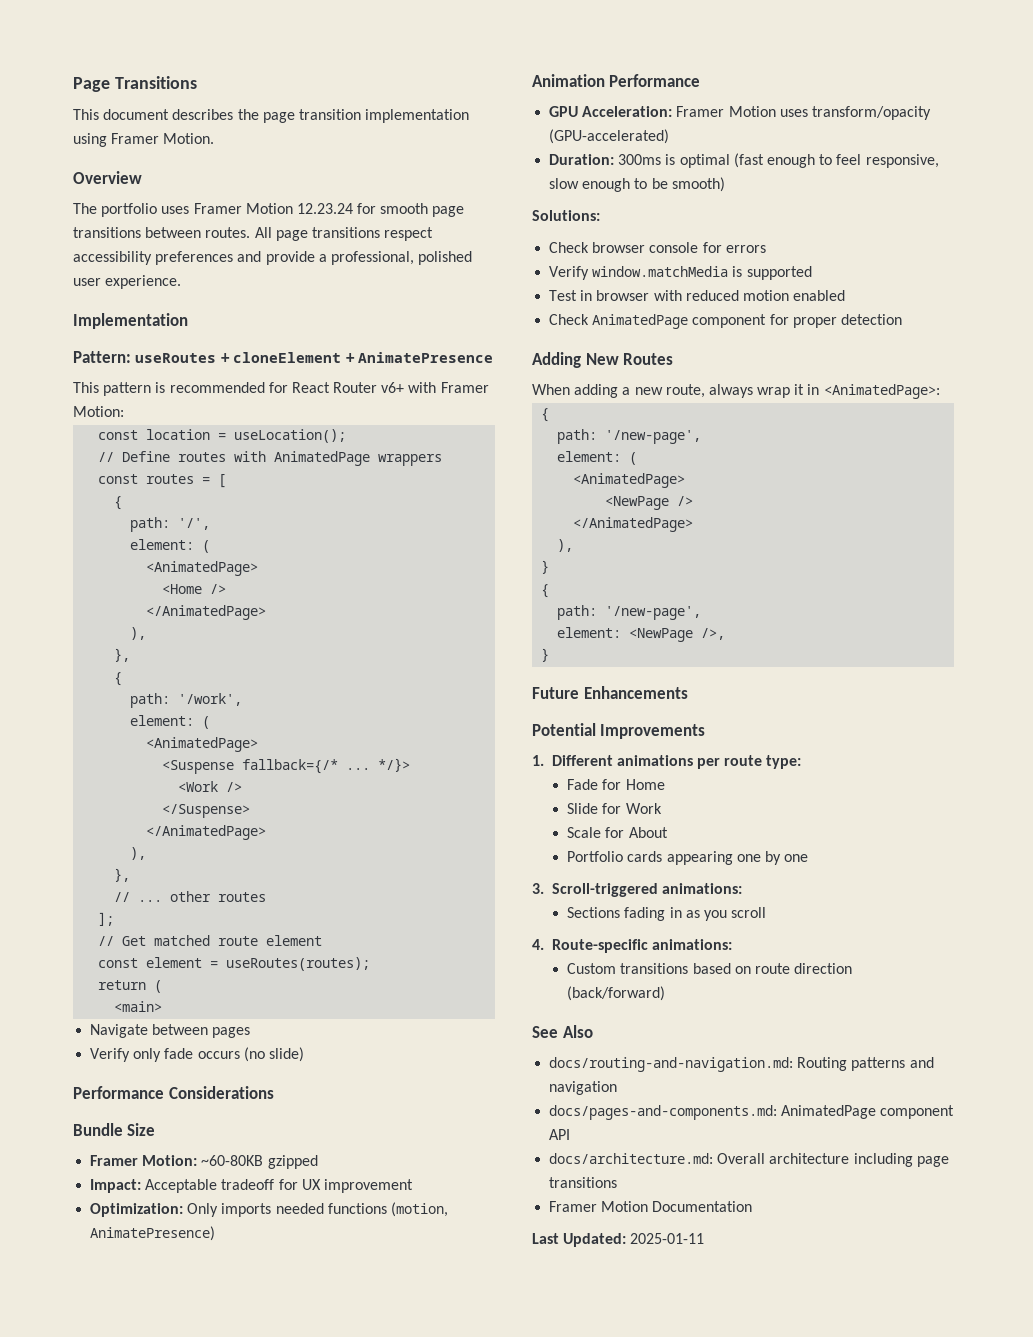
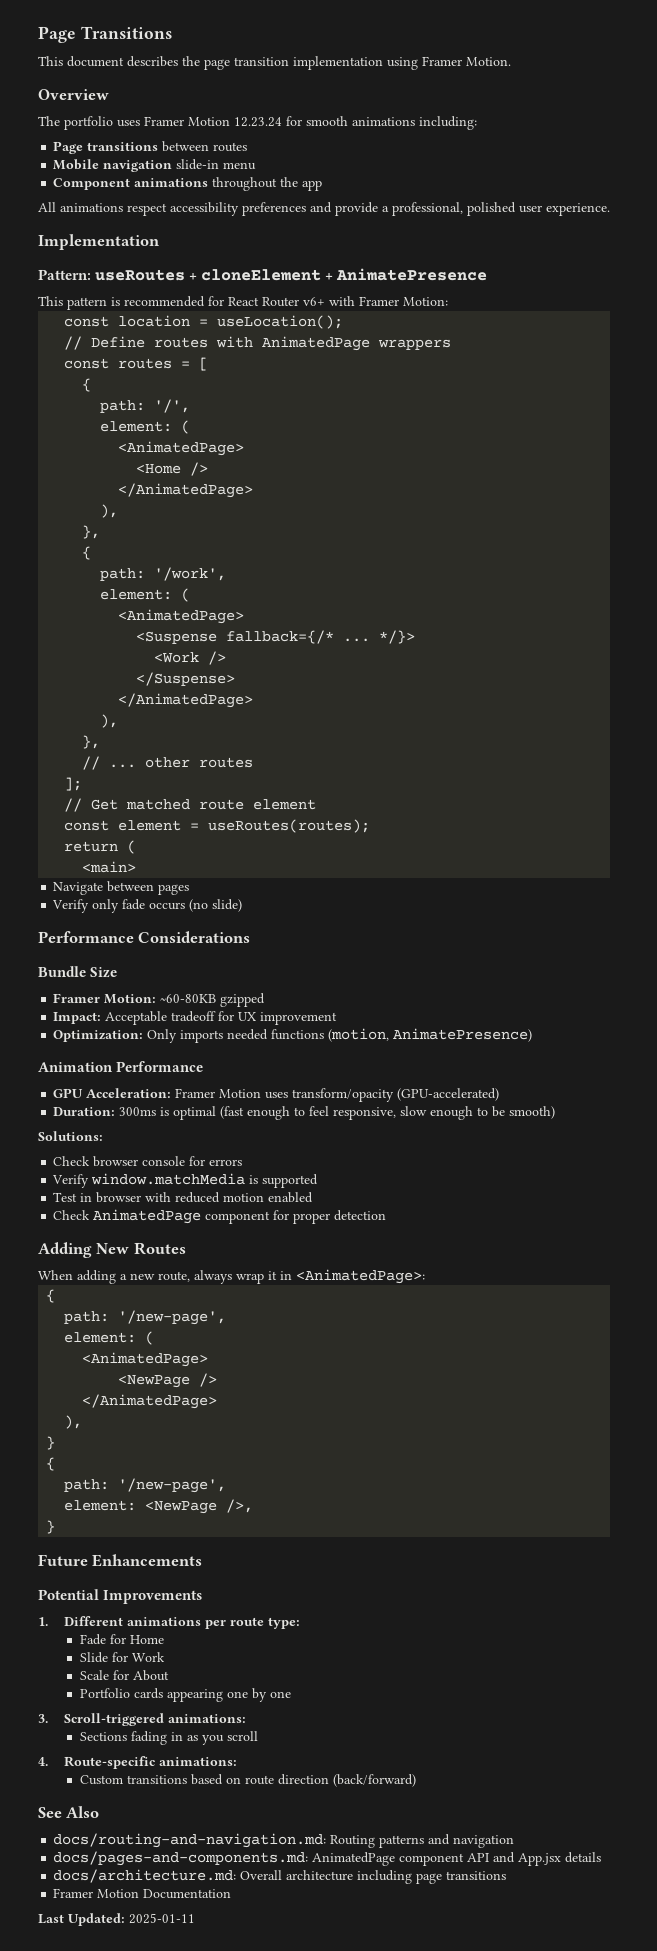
[432,206,465,217] [73,227,380,241] page transitions between routes. All page transitions -> [352,116,477,130] [53,141,248,154] [53,159,257,172] [53,177,323,191] [38,202,123,212] animations including: // Page transitions between routes // Mobile navigation slide-in menu // Component animations throughout the app // All animations
(571, 1134) none -> [493,1852,602,1866] and App.jsx details

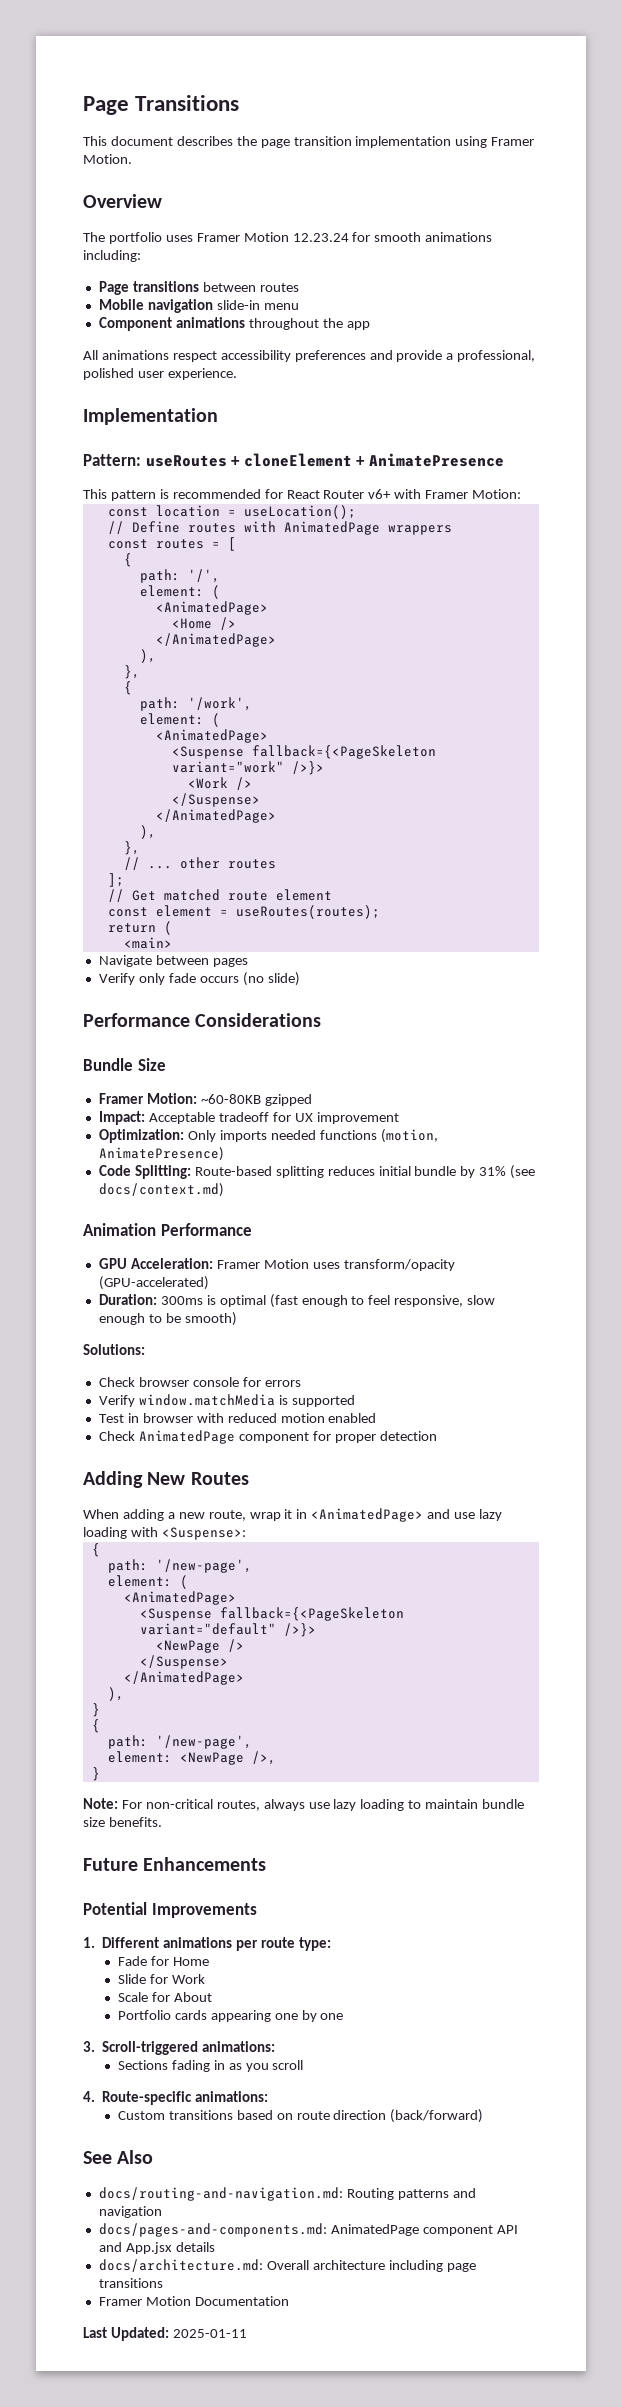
[226,630,416,644] fallback={/* ... */}> -> [251,745,436,759] [171,761,324,775] fallback={<PageSkeleton variant="work" />}>
(533, 1035) none -> [98,1165,536,1179] [98,1183,224,1197] // Code Splitting: Route-based splitting reduces initial bundle by 31% (see docs/context.md)
[194,1270,232,1284] always -> (246, 1515) none
[296,1269,425,1284] <AnimatedPage>: -> [311,1508,503,1522] [83,1527,246,1540] <AnimatedPage> and use lazy loading with <Suspense>:
(209, 1359) none -> [139,1607,404,1621] [139,1623,316,1637] // <Suspense fallback={<PageSkeleton variant="default" />}>
(218, 1380) none -> [139,1655,228,1669] // </Suspense>
(56, 1527) none -> [83,1798,525,1811] [83,1817,162,1827] // Note: For non-critical routes, always use lazy loading to maintain bundle size benefits.

